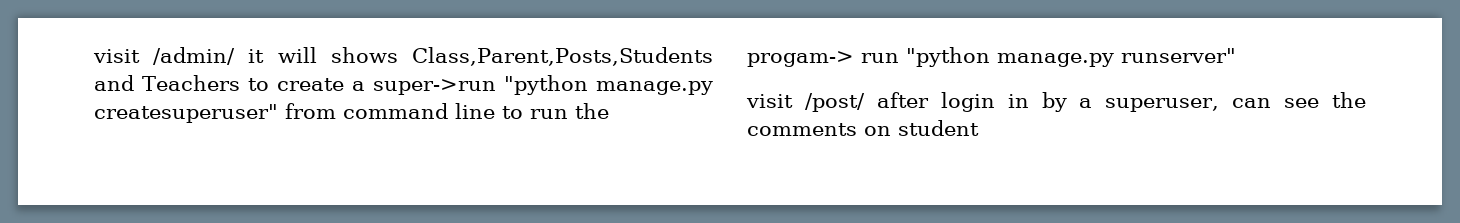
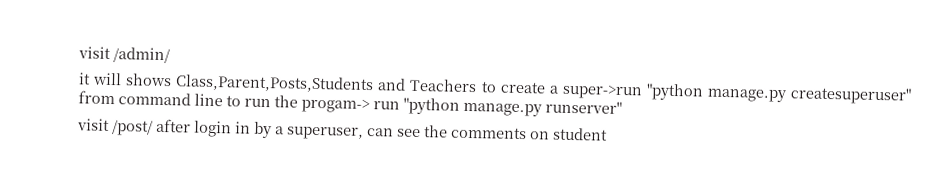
(236, 56) none -> (170, 55) //

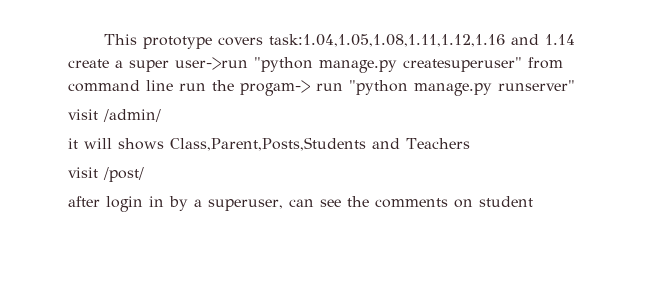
(78, 52) none -> [104,34,576,49] [68,57,563,73] [68,80,575,96] This prototype covers task:1.04,1.05,1.08,1.11,1.12,1.16 and 1.14 create a super user->run "python manage.py createsuperuser" from command line run the progam-> run "python manage.py runserver" //
[480,81,912,105] [78,90,622,117] to create a super->run "python manage.py createsuperuser" from command line to run the progam-> run "python manage.py runserver" -> (470, 143) none
(153, 128) none -> (144, 174) //

